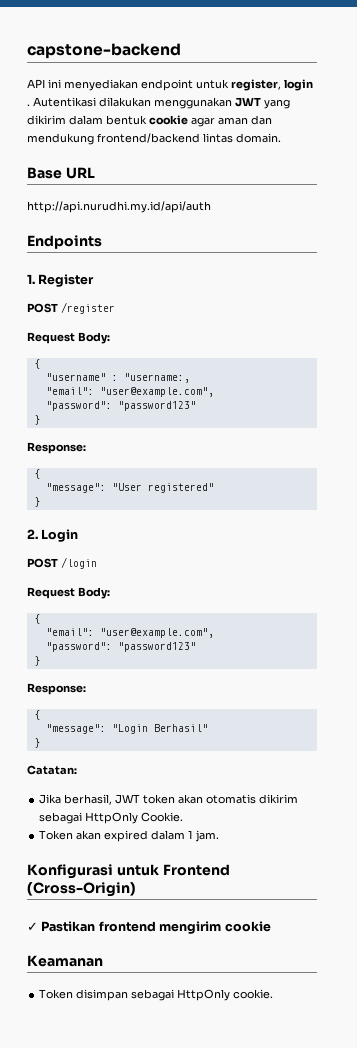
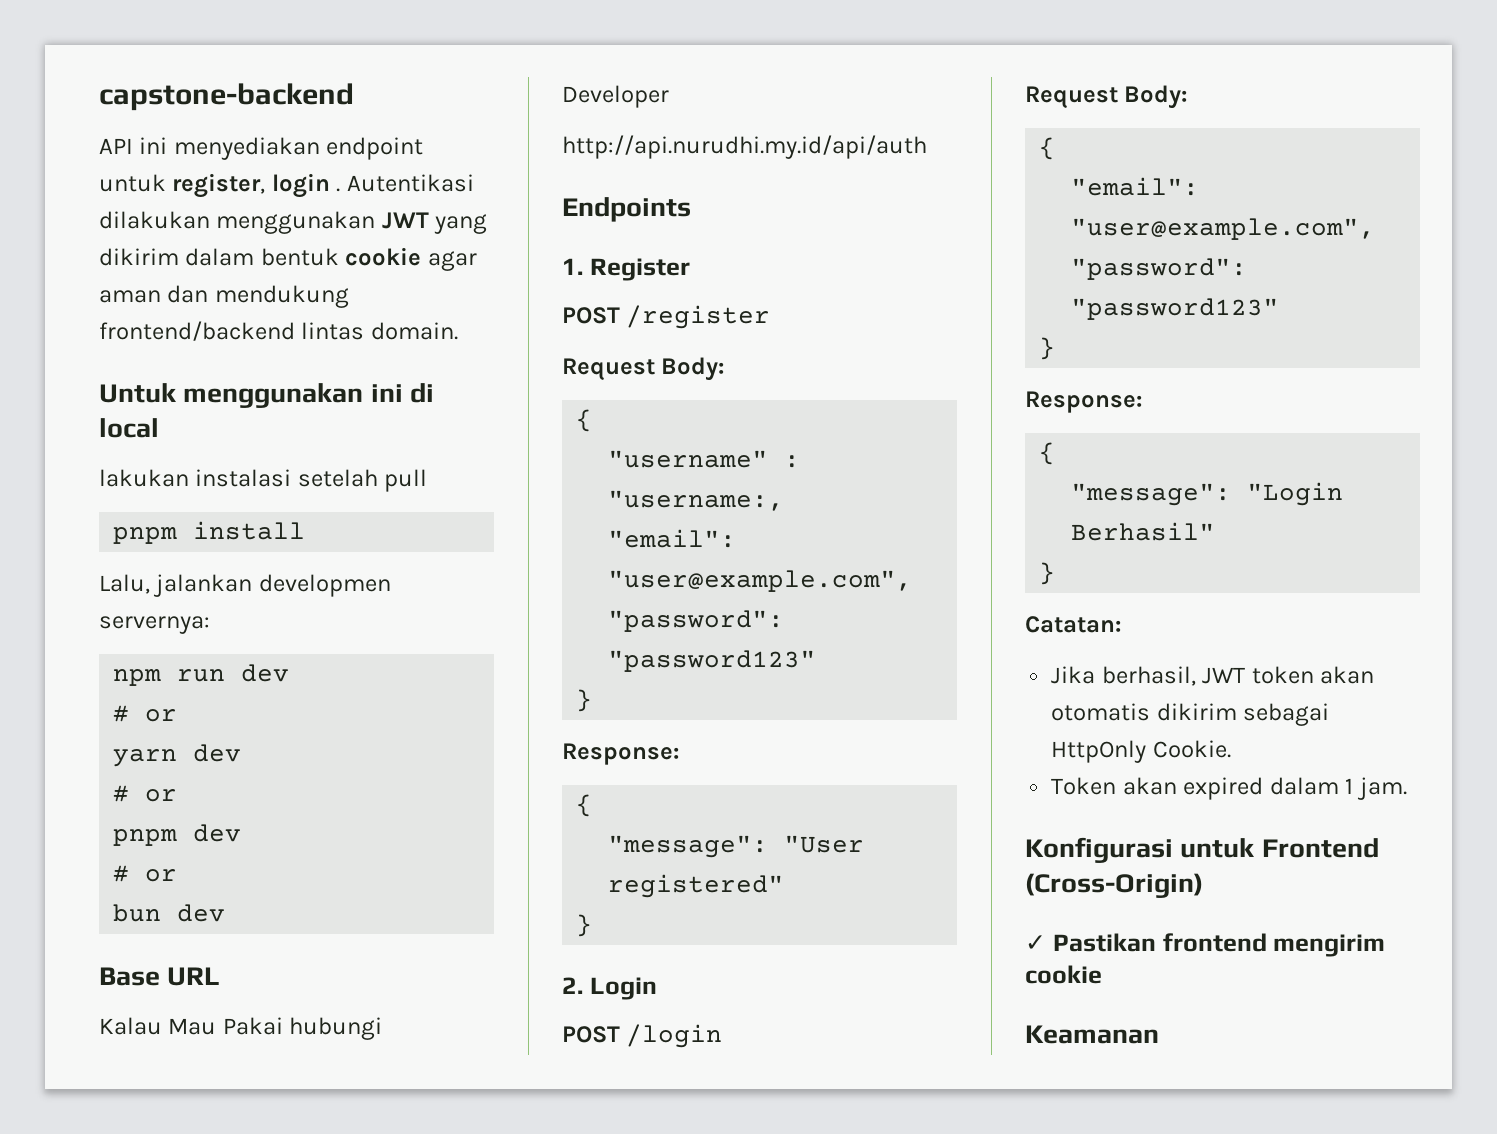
[27,167,95,179] Base URL -> [99,383,434,408] [99,418,159,438] [99,469,428,492] [113,521,306,544] [99,574,391,597] [99,616,210,634] [113,664,290,686] [113,705,178,722] [113,744,242,767] [113,785,178,802] [113,824,242,846] [113,865,178,882] [113,904,226,922] [99,967,221,986] [99,1017,383,1040] [562,85,669,108] Untuk menggunakan ini di local // lakukan instalasi setelah pull // pnpm install // Lalu, jalankan developmen servernya: // npm run dev // # or // yarn dev // # or // pnpm dev // # or // bun dev // Base URL // Kalau Mau Pakai hubungi Developer
[39,989,274,1001] // Token disimpan sebagai HttpOnly cookie. -> (1159, 1034) none

